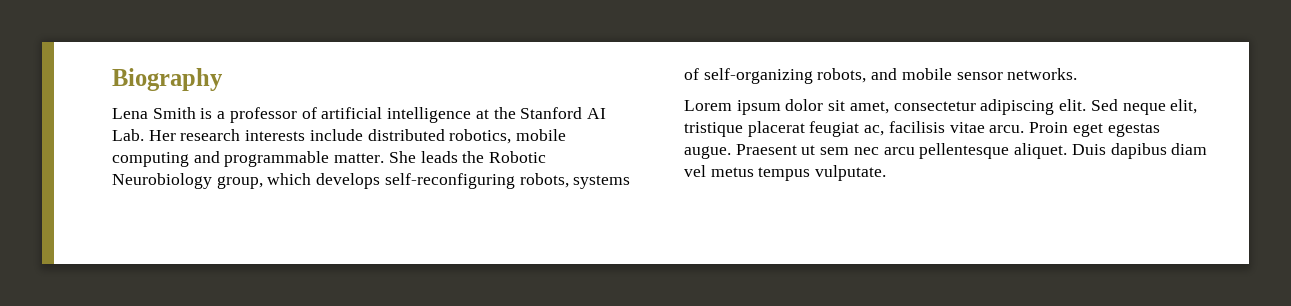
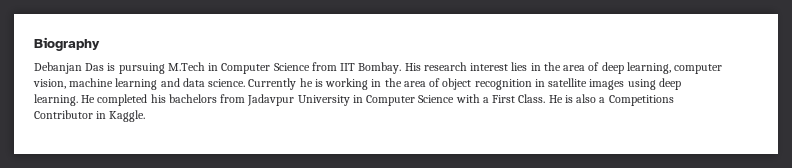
[112,107,606,123] [112,129,567,144] [112,151,547,167] [112,173,631,189] [684,68,1078,84] [684,99,1198,115] [684,121,1160,137] [684,143,1208,159] [684,165,887,181] Lena Smith is a professor of artificial intelligence at the Stanford AI Lab. Her research interests include distributed robotics, mobile computing and programmable matter. She leads the Robotic Neurobiology group, which develops self-reconfiguring robots, systems of self-organizing robots, and mobile sensor networks. // Lorem ipsum dolor sit amet, consectetur adipiscing elit. Sed neque elit, tristique placerat feugiat ac, facilisis vitae arcu. Proin eget egestas augue. Praesent ut sem nec arcu pellentesque aliquet. Duis dapibus diam vel metus tempus vulputate. -> [34,62,723,74] [33,78,681,90] [34,94,674,106] [34,110,146,122] Debanjan Das is pursuing M.Tech in Computer Science from IIT Bombay. His research interest lies in the area of deep learning, computer vision, machine learning and data science. Currently he is working in the area of object recognition in satellite images using deep learning. He completed his bachelors from Jadavpur University in Computer Science with a First Class. He is also a Competitions Contributor in Kaggle.

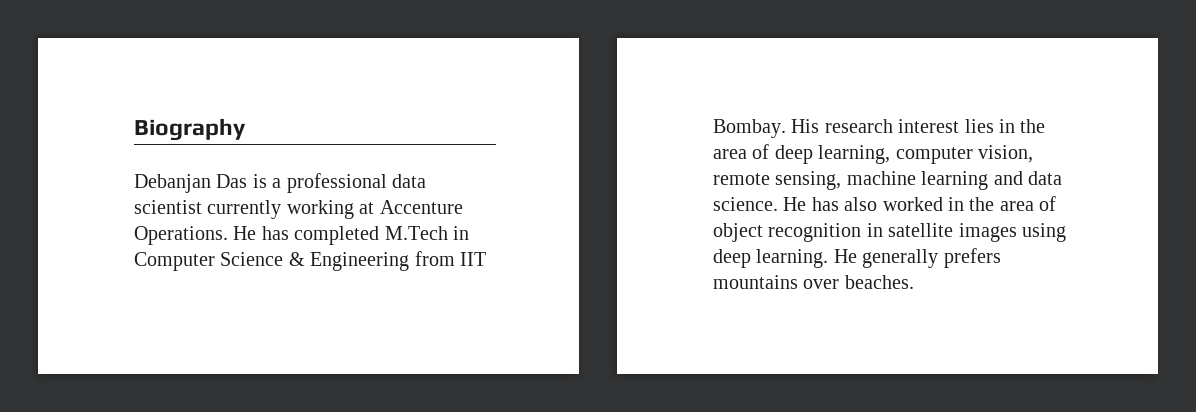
[118,63,165,74] pursuing -> [272,173,426,193] [134,200,463,219] [134,226,380,245] a professional data scientist currently working at Accenture Operations. He has completed
(310, 67) none -> [288,252,410,271] & Engineering
(66, 84) none -> [713,171,842,190] remote sensing,
[248,78,369,90] Currently he is working -> [783,197,943,211] He has also worked
[97,94,674,106] [34,110,146,122] completed his bachelors from Jadavpur University in Computer Science with a First Class. He is also a Competitions Contributor in Kaggle. -> [862,248,1001,268] [713,275,914,289] generally prefers mountains over beaches.

